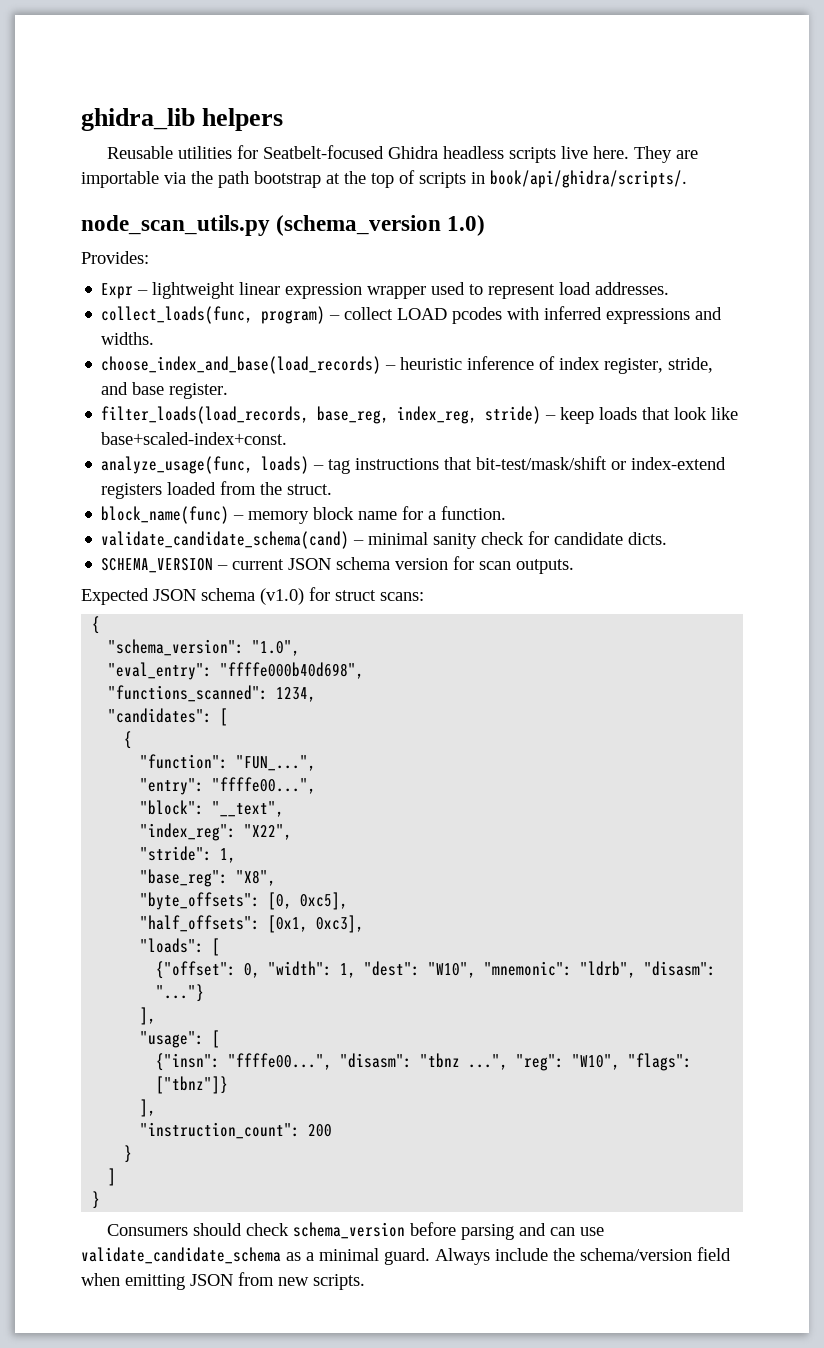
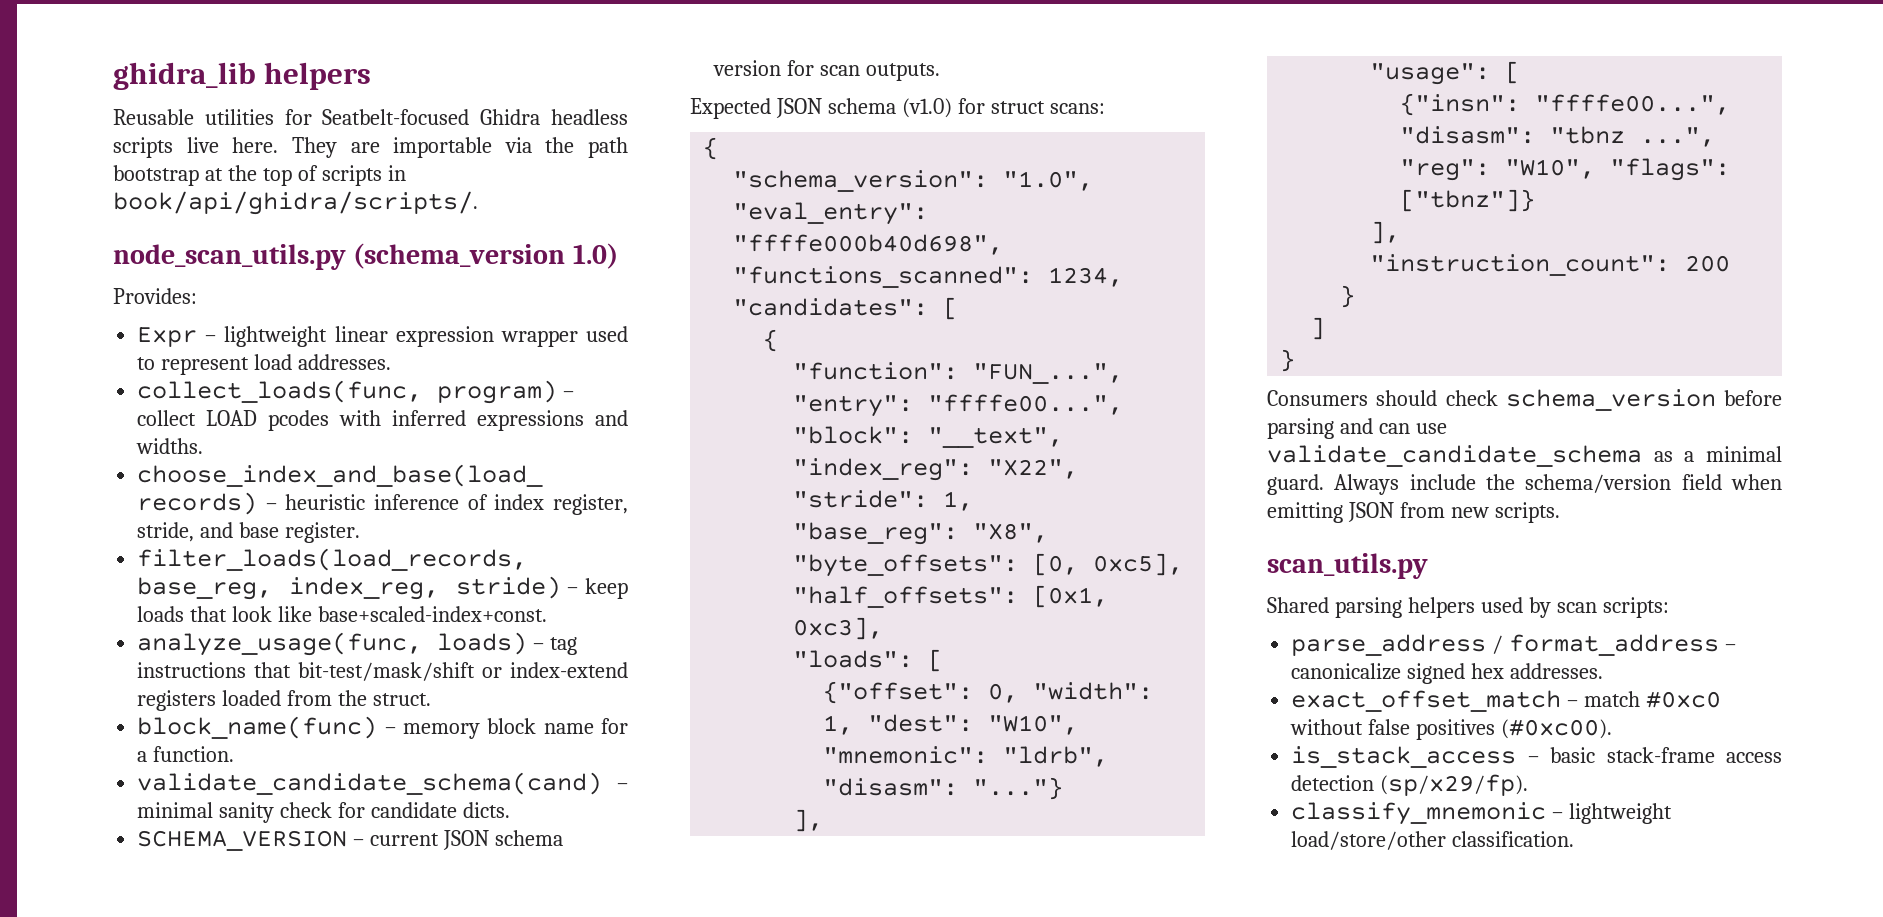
(365, 1282) none -> [1267,553,1428,579] [1267,597,1669,618] [1291,634,1737,656] [1291,663,1604,684] [1291,690,1722,712] [1290,719,1613,740] [1291,746,1782,768] [1291,774,1529,796] [1291,802,1673,825] [1291,831,1575,850] // scan_utils.py // Shared parsing helpers used by scan scripts: // parse_address / format_address – canonicalize signed hex addresses. // exact_offset_match – match #0xc0 without false positives (#0xc00). // is_stack_access – basic stack-frame access detection (sp/x29/fp). // classify_mnemonic – lightweight load/store/other classification.

